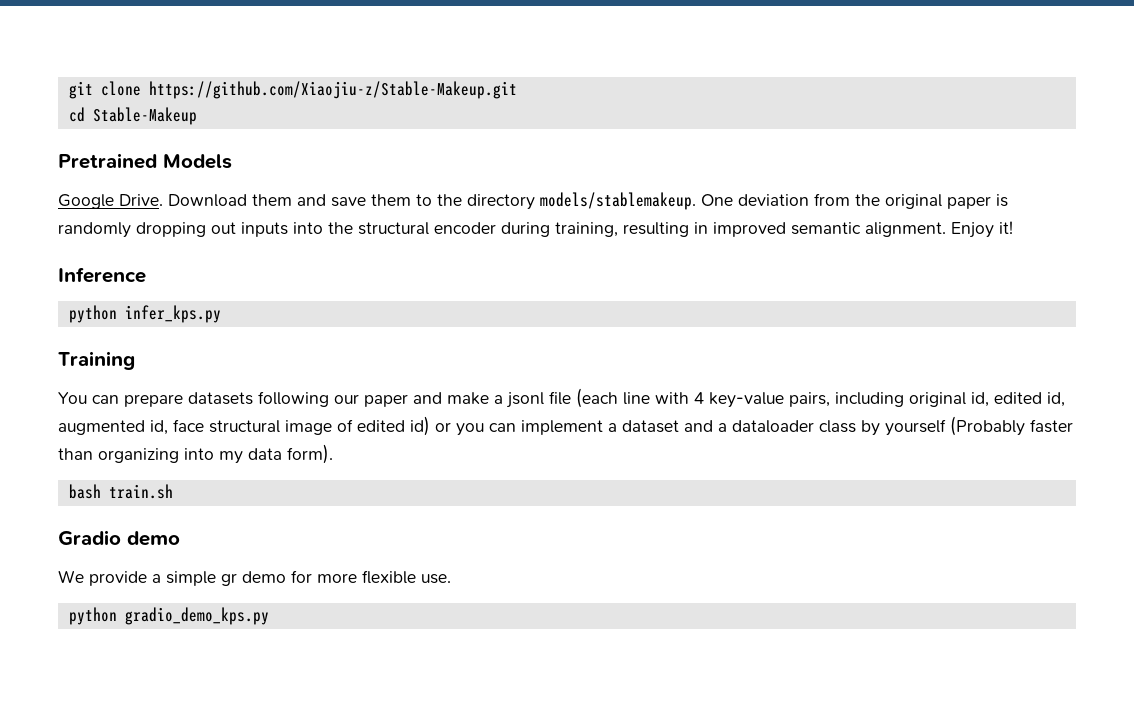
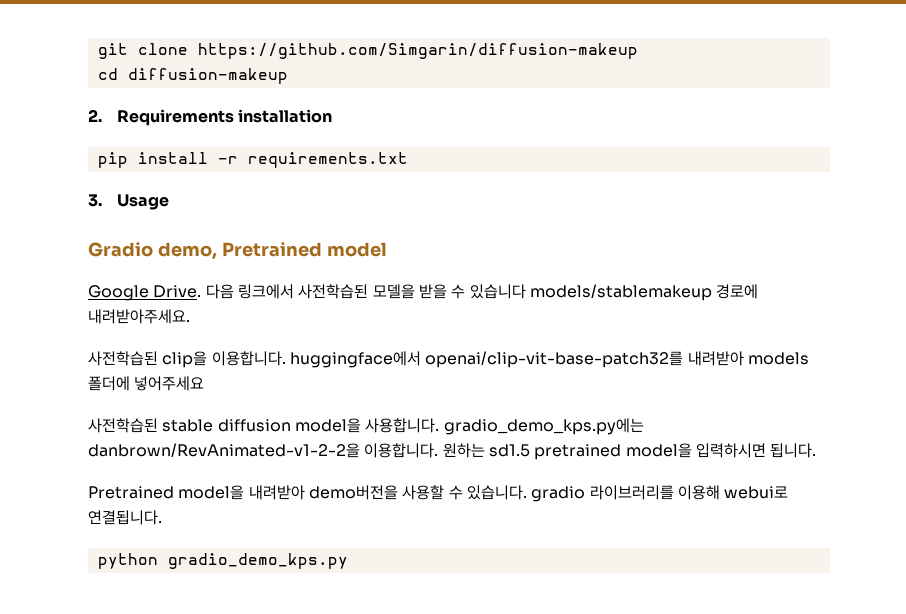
[148,81,517,99] https://github.com/Xiaojiu-z/Stable-Makeup.git -> [197,43,638,59] https://github.com/Simgarin/diffusion-makeup
[92,107,197,125] [58,153,232,169] [58,192,1008,210] [58,221,1013,238] [58,267,146,283] [68,305,221,323] [58,351,135,370] [58,388,1065,408] [58,416,1073,436] [58,444,333,464] [68,484,173,499] [58,530,180,546] [58,570,451,586] Stable-Makeup // Pretrained Models // Google Drive. Download them and save them to the directory models/stablemakeup. One deviation from the original paper is randomly dropping out inputs into the structural encoder during training, resulting in improved semantic alignment. Enjoy it! // Inference // python infer_kps.py // Training // You can prepare datasets following our paper and make a jsonl file (each line with 4 key-value pairs, including original id, edited id, augmented id, face structural image of edited id) or you can implement a dataset and a dataloader class by yourself (Probably faster than organizing into my data form). // bash train.sh // Gradio demo // We provide a simple gr demo for more flexible use. -> [127,68,288,84] [88,109,333,126] [97,152,408,168] [88,194,169,210] [88,242,387,260] [88,284,759,301] [88,309,190,324] [88,351,809,368] [88,376,205,391] [88,418,644,435] [88,443,817,460] [88,485,789,502] [88,510,162,525] diffusion-makeup // 2. Requirements installation // pip install -r requirements.txt // 3. Usage // Gradio demo, Pretrained model // Google Drive. 다음 링크에서 사전학습된 모델을 받을 수 있습니다 models/stablemakeup 경로에 내려받아주세요. // 사전학습된 clip을 이용합니다. huggingface에서 openai/clip-vit-base-patch32를 내려받아 models 폴더에 넣어주세요 // 사전학습된 stable diffusion model을 사용합니다. gradio_demo_kps.py에는 danbrown/RevAnimated-v1-2-2을 이용합니다. 원하는 sd1.5 pretrained model을 입력하시면 됩니다. // Pretrained model을 내려받아 demo버전을 사용할 수 있습니다. gradio 라이브러리를 이용해 webui로 연결됩니다.

